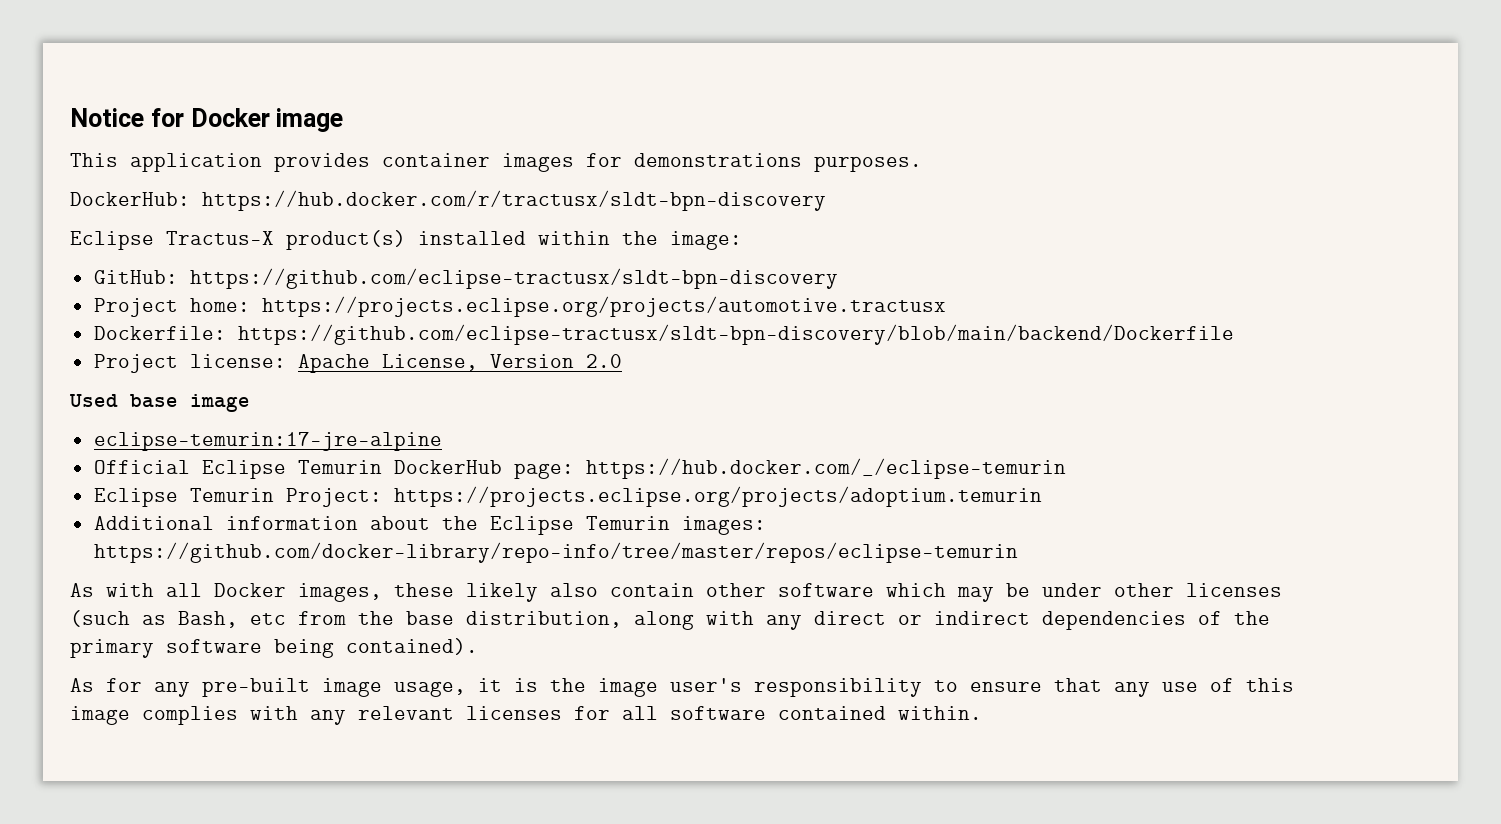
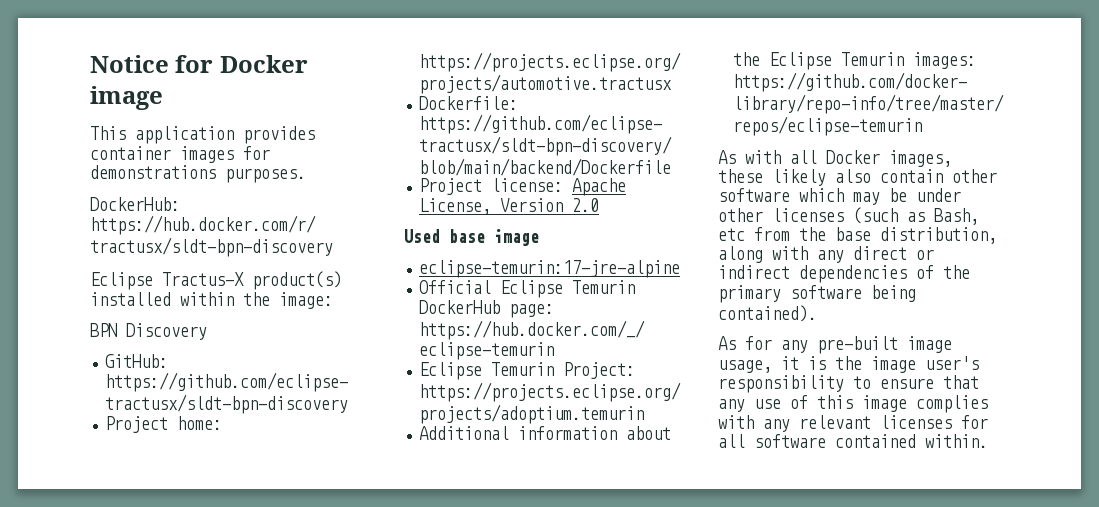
(742, 240) none -> [90,323,207,340] // BPN Discovery

